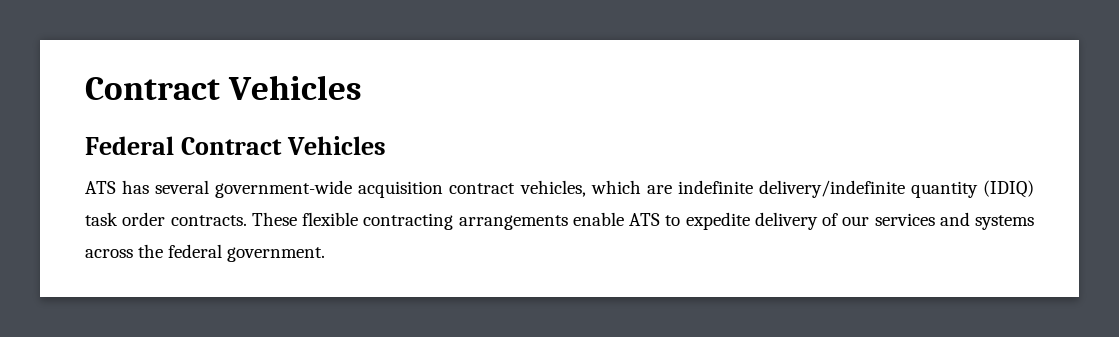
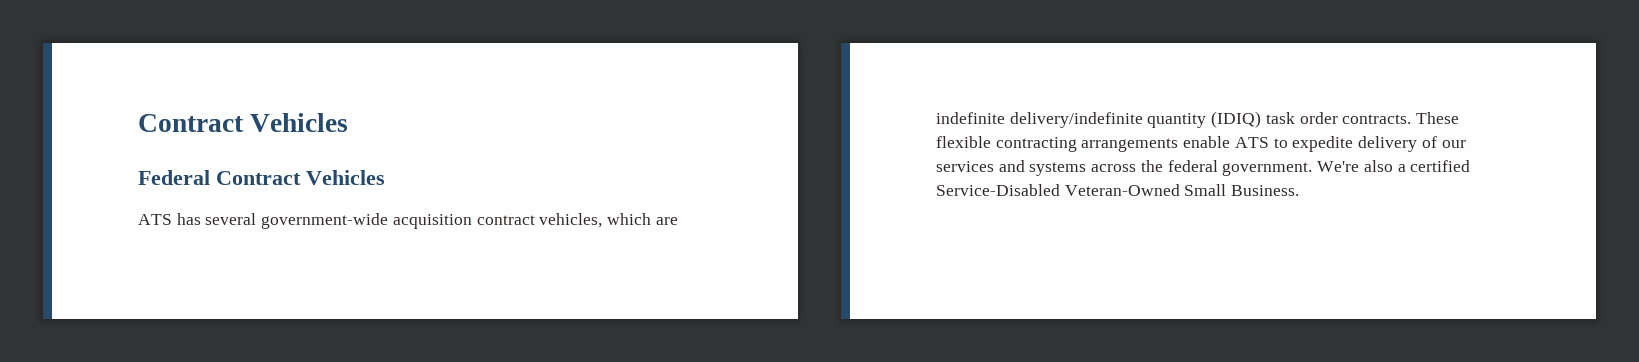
(326, 254) none -> [1317,160,1471,172] [936,184,1300,196] We're also a certified Service-Disabled Veteran-Owned Small Business.

